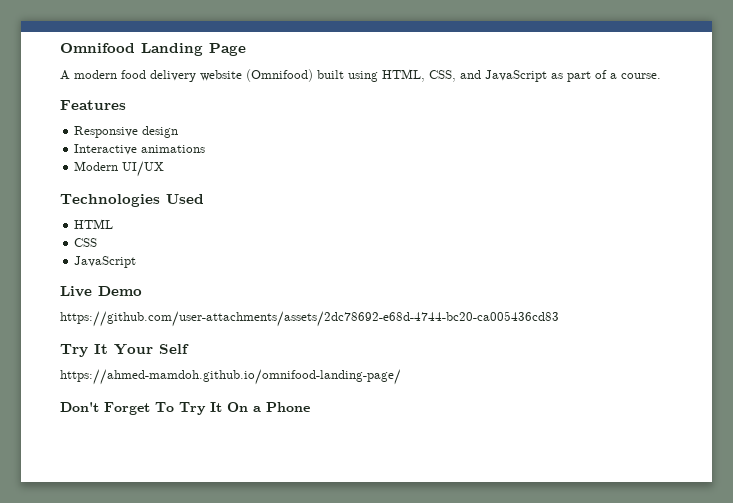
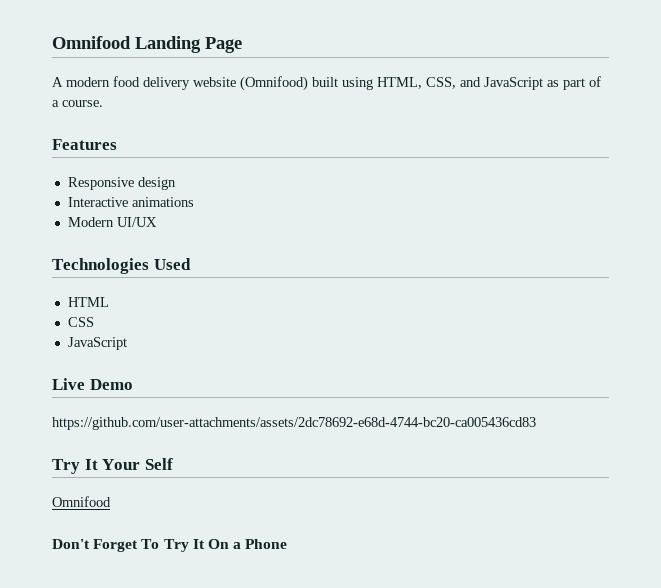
[60,369,401,385] https://ahmed-mamdoh.github.io/omnifood-landing-page/ -> [52,496,111,507] Omnifood

